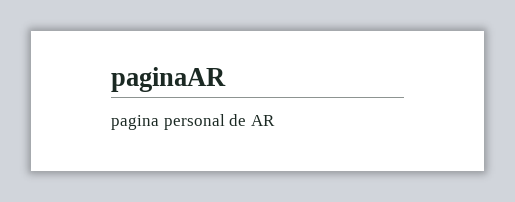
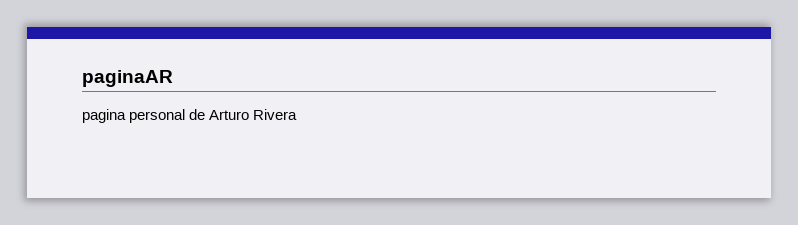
[250,115,275,126] AR -> [209,109,298,120] Arturo Rivera

